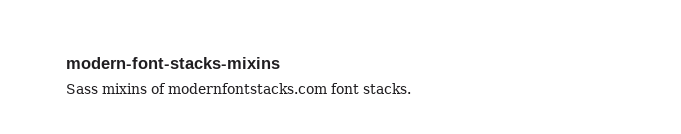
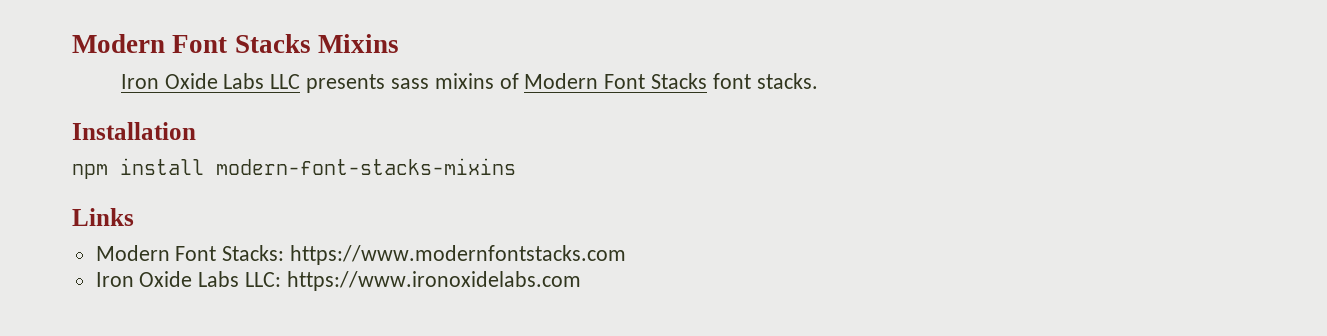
[66,57,280,69] [66,83,411,94] modern-font-stacks-mixins // Sass mixins of modernfontstacks.com font stacks. -> [72,34,399,53] [120,73,818,93] [72,122,196,140] [72,158,516,179] [72,208,134,226] [95,245,627,265] [95,271,581,291] Modern Font Stacks Mixins // Iron Oxide Labs LLC presents sass mixins of Modern Font Stacks font stacks. // Installation // npm install modern-font-stacks-mixins // Links // Modern Font Stacks: https://www.modernfontstacks.com // Iron Oxide Labs LLC: https://www.ironoxidelabs.com

